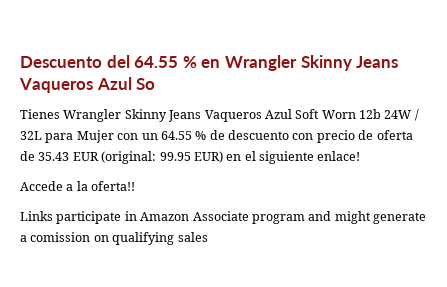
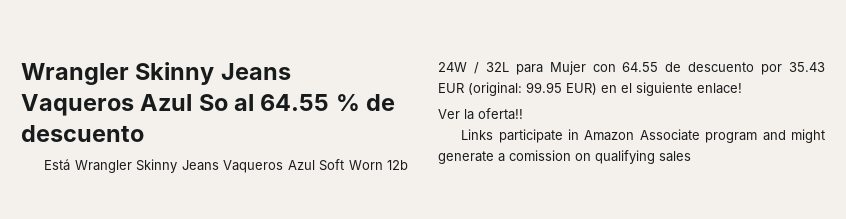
[20,55,221,68] Descuento del 64.55 % en -> (21, 74) none
[20,109,60,119] // Tienes -> [234,94,396,112] [21,125,144,142] [44,159,71,171] al 64.55 % de descuento // Está
[141,130,413,143] [20,151,35,161] un 64.55 % de descuento con precio de oferta de -> [622,62,783,75] 64.55 de descuento por
[20,181,74,191] Accede a -> [438,109,460,119] Ver

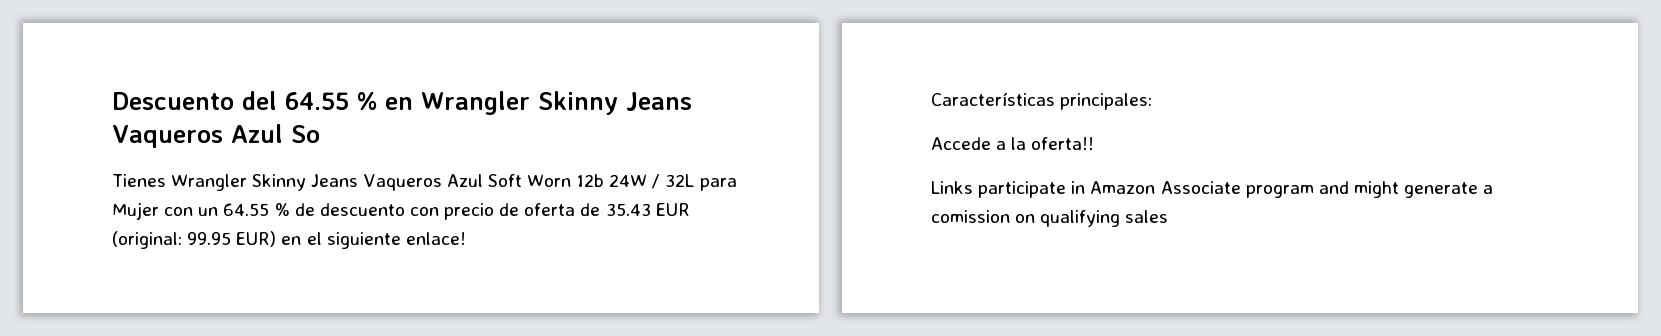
(21, 74) none -> [112,91,413,110] Descuento del 64.55 % en
[234,94,396,112] [21,125,144,142] [44,159,71,171] al 64.55 % de descuento // Está -> [112,174,166,187] // Tienes
[622,62,783,75] 64.55 de descuento por -> [198,203,601,220] un 64.55 % de descuento con precio de oferta de
[438,109,460,119] Ver -> [931,92,1153,110] [931,137,1007,150] Características principales: // Accede a

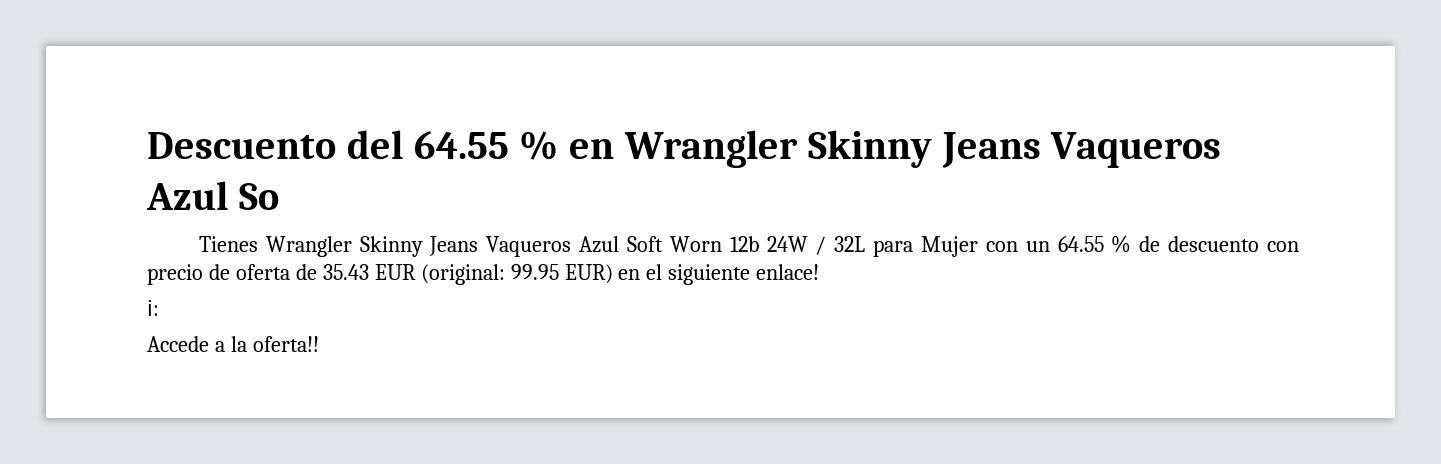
[931,92,1153,110] Características principales: -> [147,300,159,316] ℹ:
[931,181,1494,198] [931,210,1169,227] // Links participate in Amazon Associate program and might generate a comission on qualifying sales -> (319, 344) none

